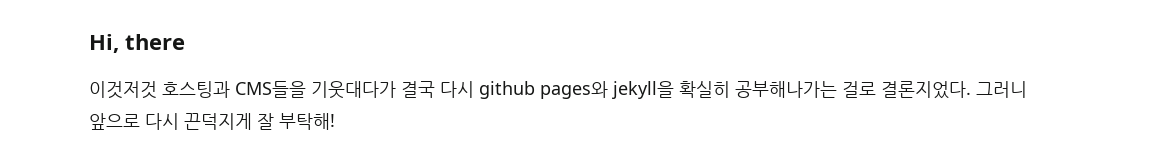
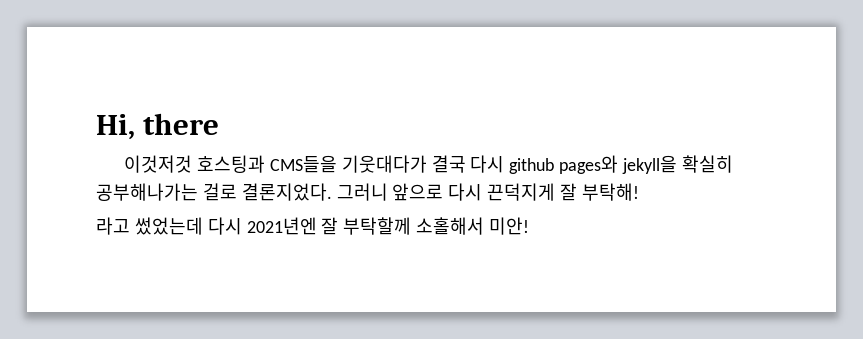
(335, 121) none -> [96,217,530,235] // 라고 썼었는데 다시 2021년엔 잘 부탁할께 소홀해서 미안!

